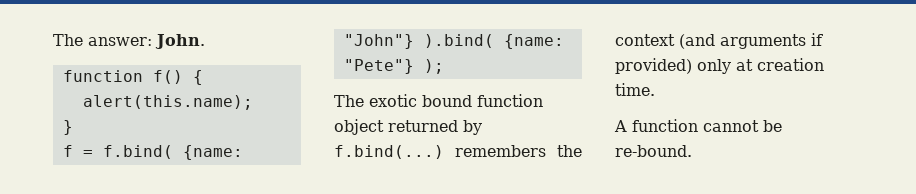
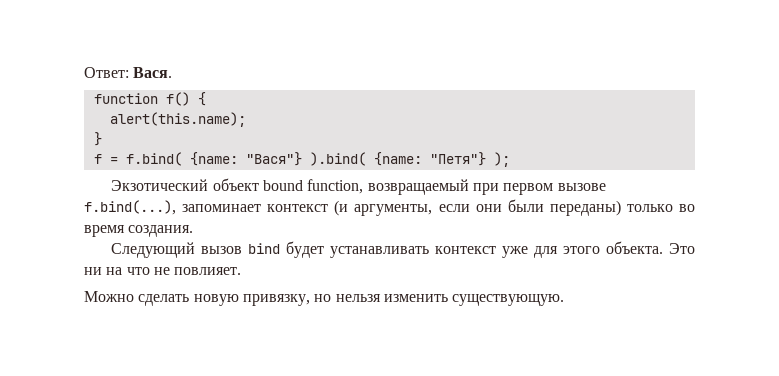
[53,34,205,49] The answer: John. -> [84,67,173,78] Ответ: Вася.
[343,34,414,49] "John"} -> [245,152,302,166] "Вася"}
[343,59,414,74] "Pete"} -> [429,152,486,166] "Петя"}
[334,94,543,107] [334,119,482,135] [334,145,582,159] [615,33,823,49] [615,58,824,74] [615,83,655,96] [614,119,782,132] [615,145,692,157] The exotic bound function object returned by f.bind(...) remembers the context (and arguments if provided) only at creation time. // A function cannot be re-bound. -> [111,178,606,195] [84,199,696,216] [84,225,194,237] [111,241,695,258] [84,267,242,275] [84,291,565,306] Экзотический объект bound function, возвращаемый при первом вызове f.bind(...), запоминает контекст (и аргументы, если они были переданы) только во время создания. // Следующий вызов bind будет устанавливать контекст уже для этого объекта. Это ни на что не повлияет. // Можно сделать новую привязку, но нельзя изменить существующую.

